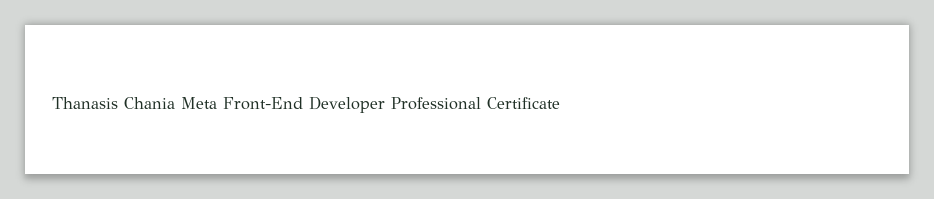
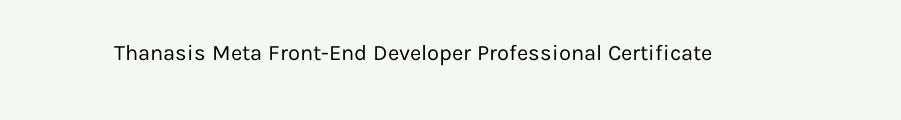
[124,97,175,109] Chania -> (206, 52) none

